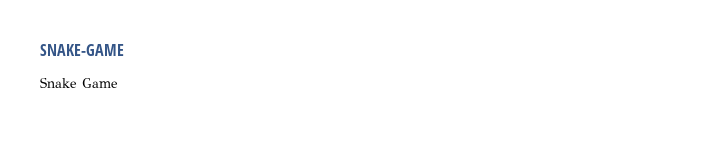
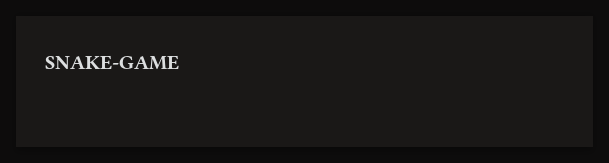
[40,77,118,88] // Snake Game -> (179, 62) none

